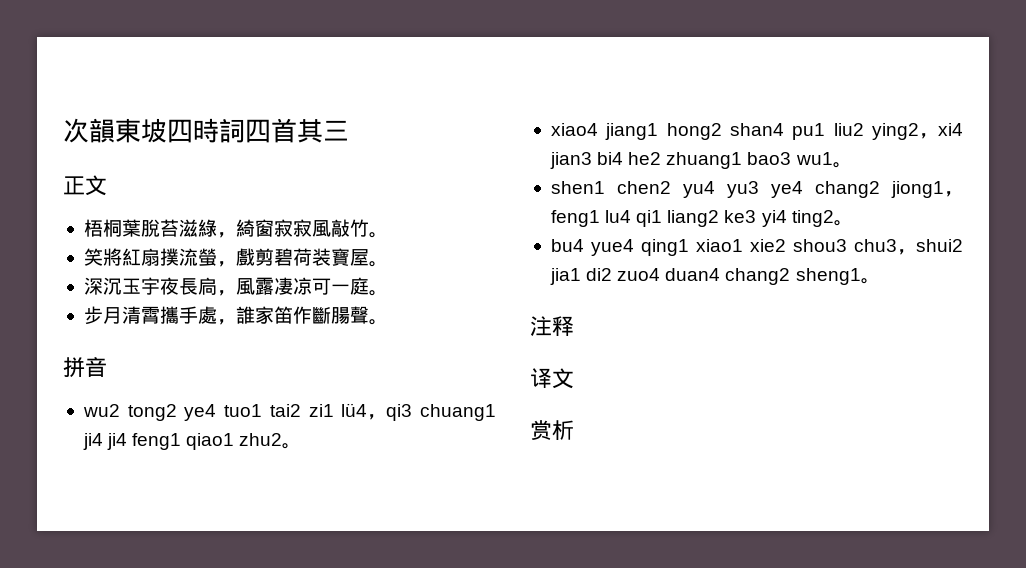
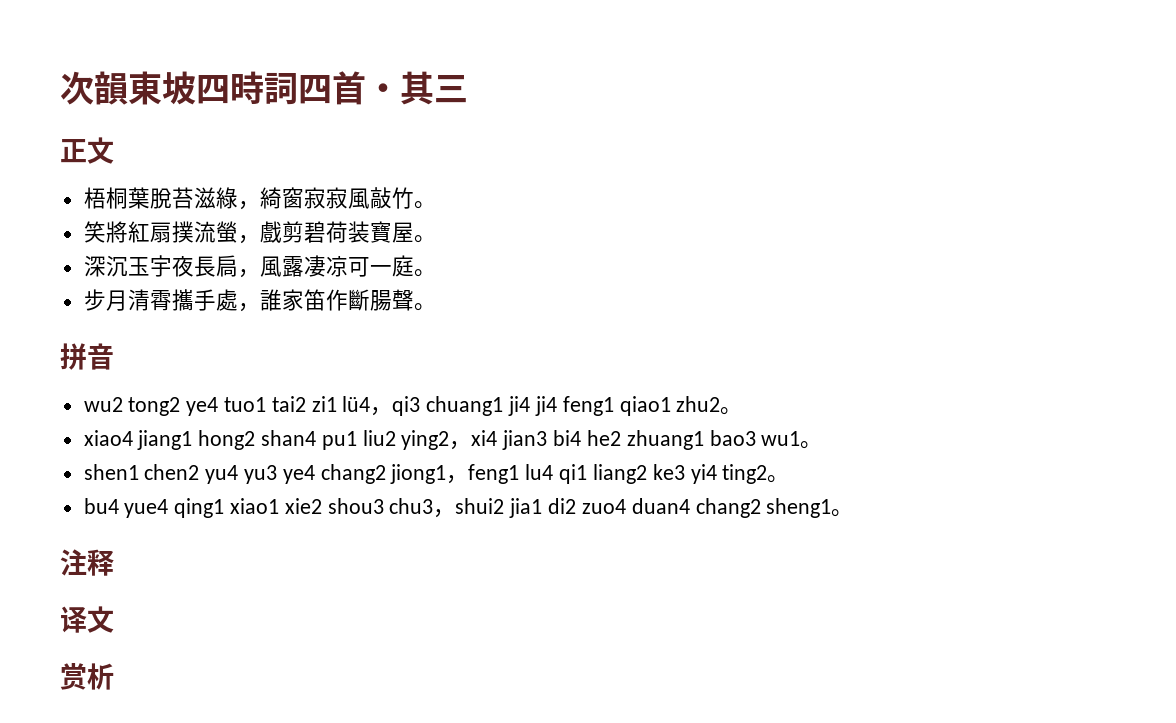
(297, 130) none -> [366,83,400,101] ・

